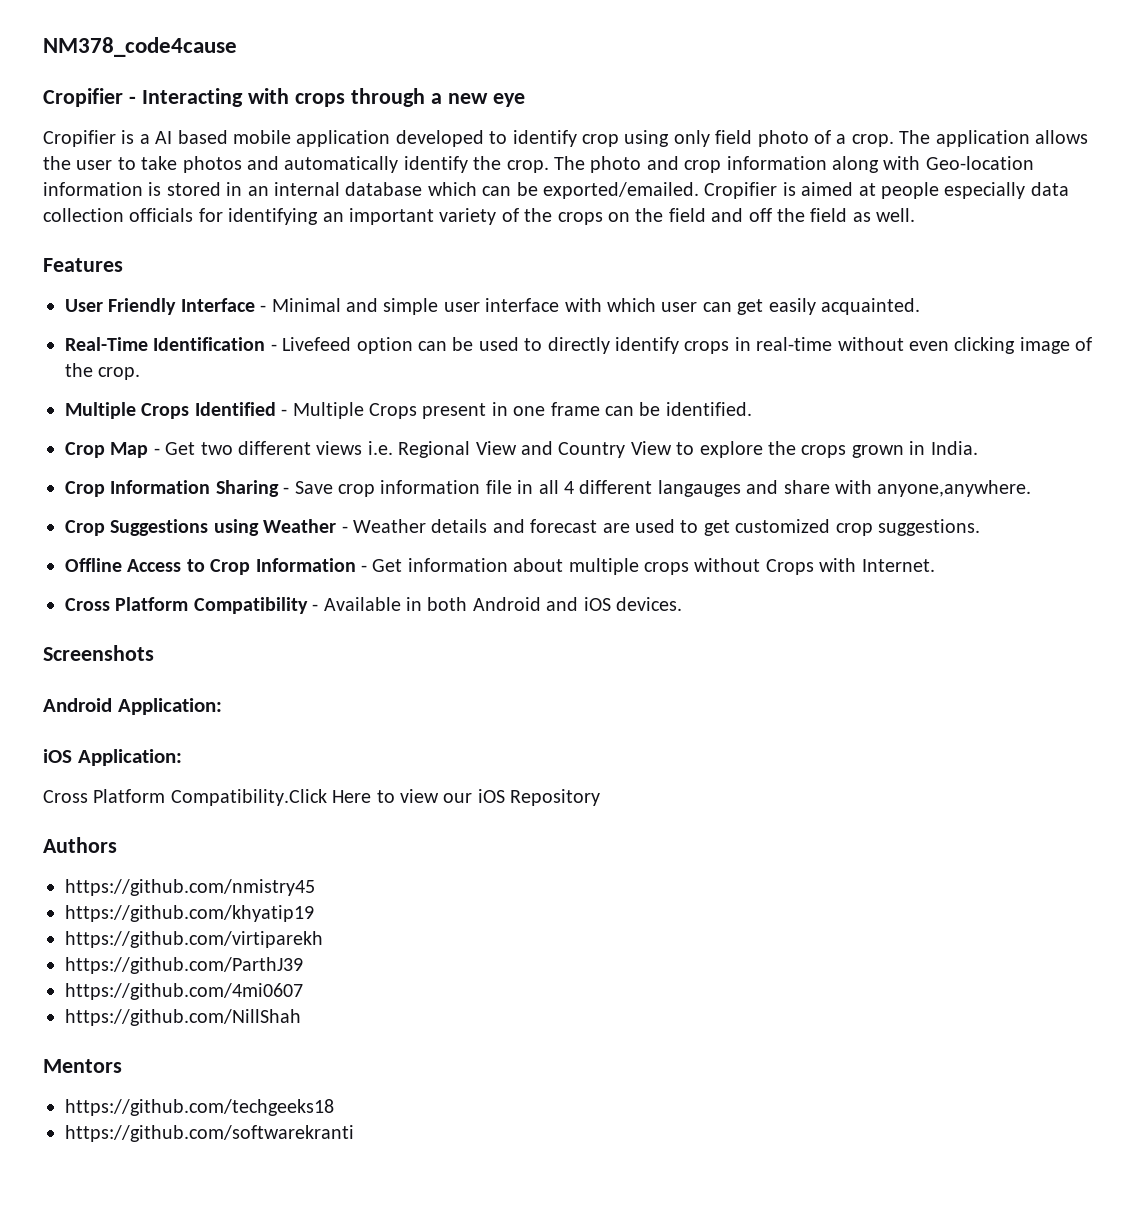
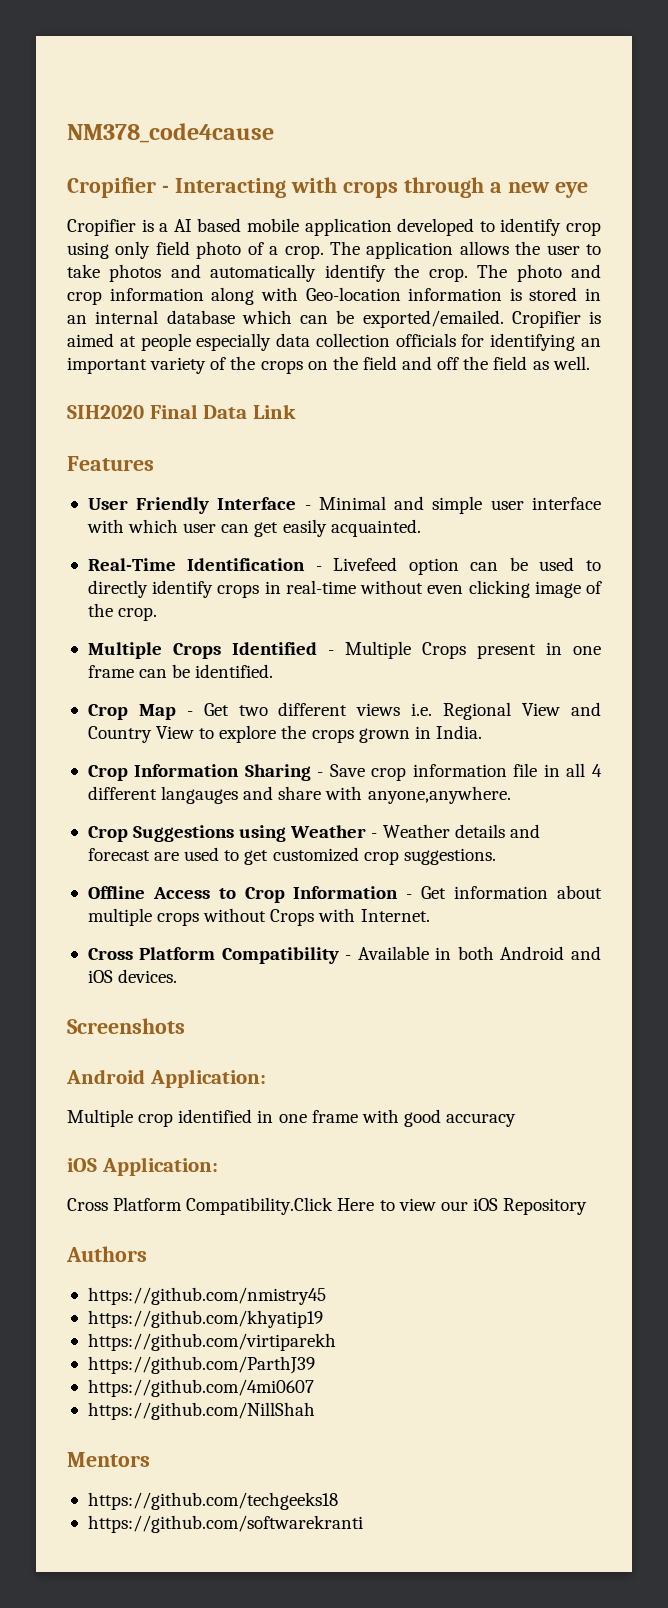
(916, 215) none -> [67,404,296,419] // SIH2020 Final Data Link
(222, 706) none -> [67,1109,517,1127] // Multiple crop identified in one frame with good accuracy

